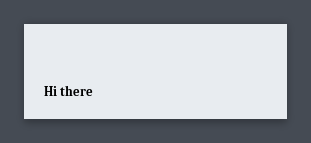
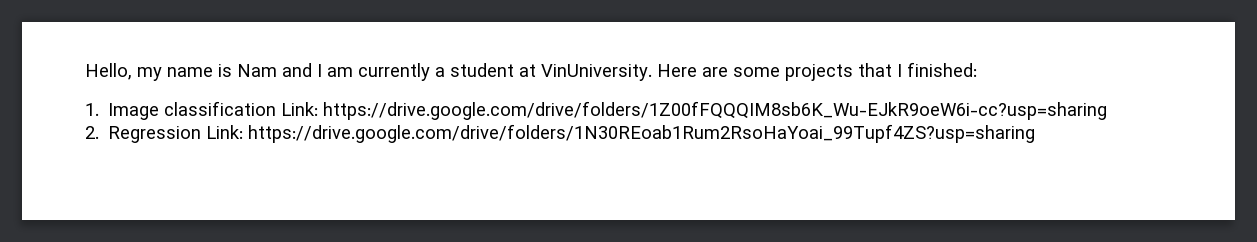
[44,85,94,96] Hi there -> [85,62,977,81] [85,101,1108,120] [85,124,1036,143] Hello, my name is Nam and I am currently a student at VinUniversity. Here are some projects that I finished: // 1. Image classification Link: https://drive.google.com/drive/folders/1Z00fFQQQIM8sb6K_Wu-EJkR9oeW6i-cc?usp=sharing // 2. Regression Link: https://drive.google.com/drive/folders/1N30REoab1Rum2RsoHaYoai_99Tupf4ZS?usp=sharing

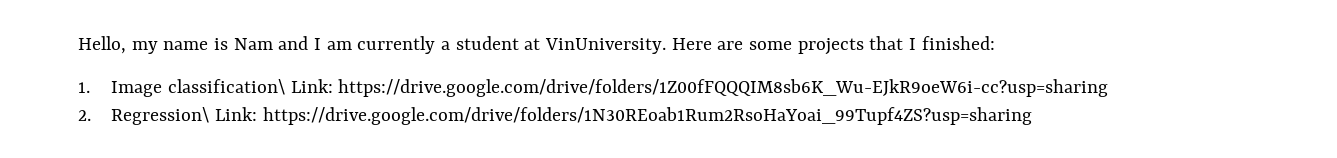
[164,101,277,116] classification -> [168,79,286,95] classification\
[108,126,202,143] Regression -> [111,107,210,125] Regression\

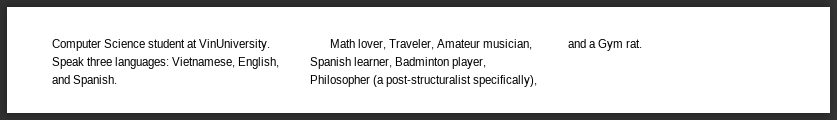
[78,36,995,55] [78,79,1109,97] [78,107,1032,125] Hello, my name is Nam and I am currently a student at VinUniversity. Here are some projects that I finished: // 1. Image classification\ Link: https://drive.google.com/drive/folders/1Z00fFQQQIM8sb6K_Wu-EJkR9oeW6i-cc?usp=sharing // 2. Regression\ Link: https://drive.google.com/drive/folders/1N30REoab1Rum2RsoHaYoai_99Tupf4ZS?usp=sharing -> [52,39,271,51] [52,57,280,69] [52,75,118,87] [329,39,533,50] [310,57,487,69] [310,75,538,87] [568,39,643,51] Computer Science student at VinUniversity. Speak three languages: Vietnamese, English, and Spanish. // Math lover, Traveler, Amateur musician, Spanish learner, Badminton player, Philosopher (a post-structuralist specifically), and a Gym rat.

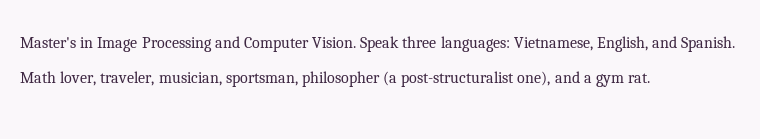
[52,39,271,51] Computer Science student at VinUniversity. -> [20,36,357,52] Master's in Image Processing and Computer Vision.
[388,39,533,50] [310,57,487,69] [310,75,370,87] Traveler, Amateur musician, Spanish learner, Badminton player, Philosopher -> [100,71,380,87] traveler, musician, sportsman, philosopher
[473,75,538,87] specifically), -> [517,71,551,86] one),
[598,39,624,51] Gym -> [596,74,625,87] gym

